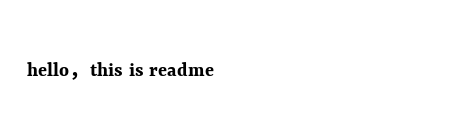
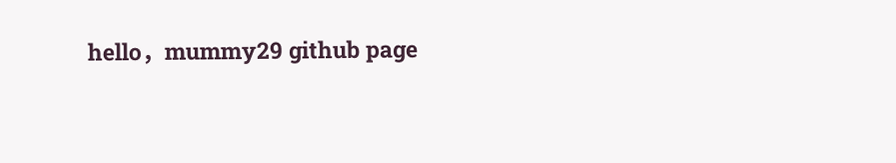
[90,62,215,76] this is readme -> [164,39,419,65] mummy29 github page

